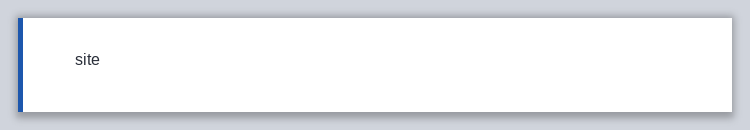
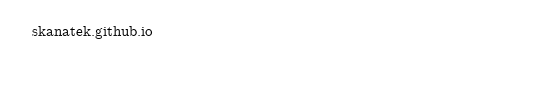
[75,53,100,65] site -> [32,26,153,39] skanatek.github.io

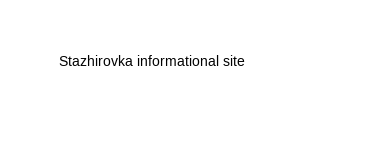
[32,26,153,39] skanatek.github.io -> [59,55,245,66] Stazhirovka informational site

